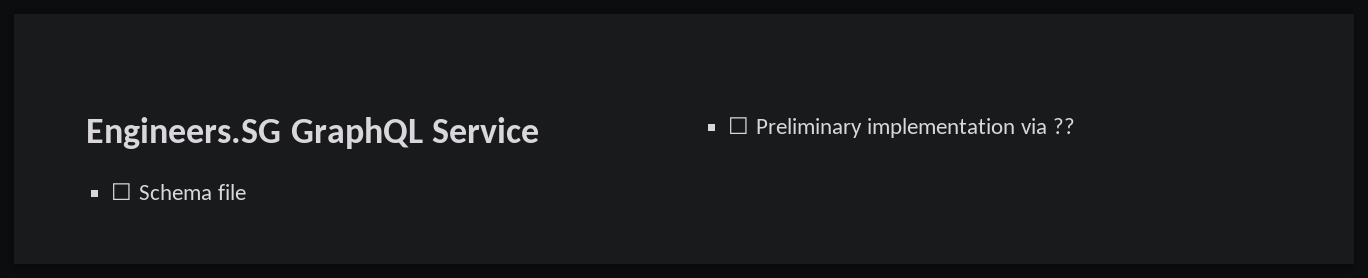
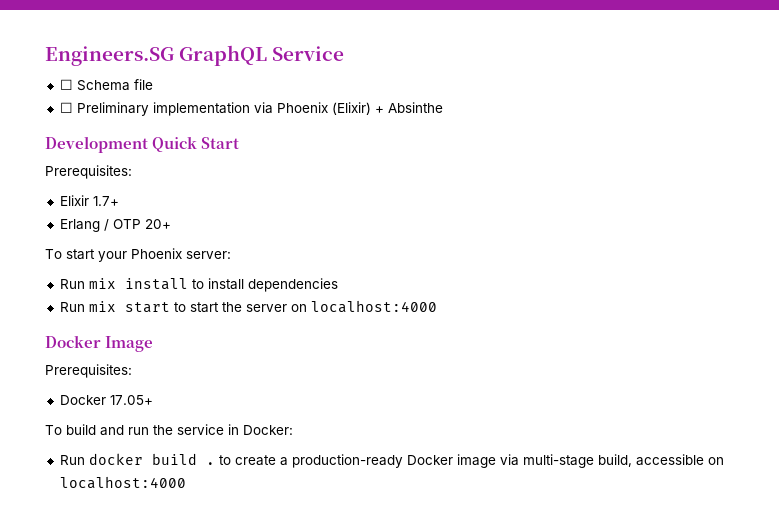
[1053,118,1076,134] ?? -> [276,102,443,115] [45,136,240,153] [45,165,132,179] [59,195,119,206] [59,219,171,232] [45,248,231,262] [59,278,338,292] [59,300,437,313] [45,335,154,352] [45,364,132,378] [59,395,153,405] [45,424,293,436] [59,453,724,468] [59,476,186,489] Phoenix (Elixir) + Absinthe // Development Quick Start // Prerequisites: // Elixir 1.7+ // Erlang / OTP 20+ // To start your Phoenix server: // Run mix install to install dependencies // Run mix start to start the server on localhost:4000 // Docker Image // Prerequisites: // Docker 17.05+ // To build and run the service in Docker: // Run docker build . to create a production-ready Docker image via multi-stage build, accessible on localhost:4000

